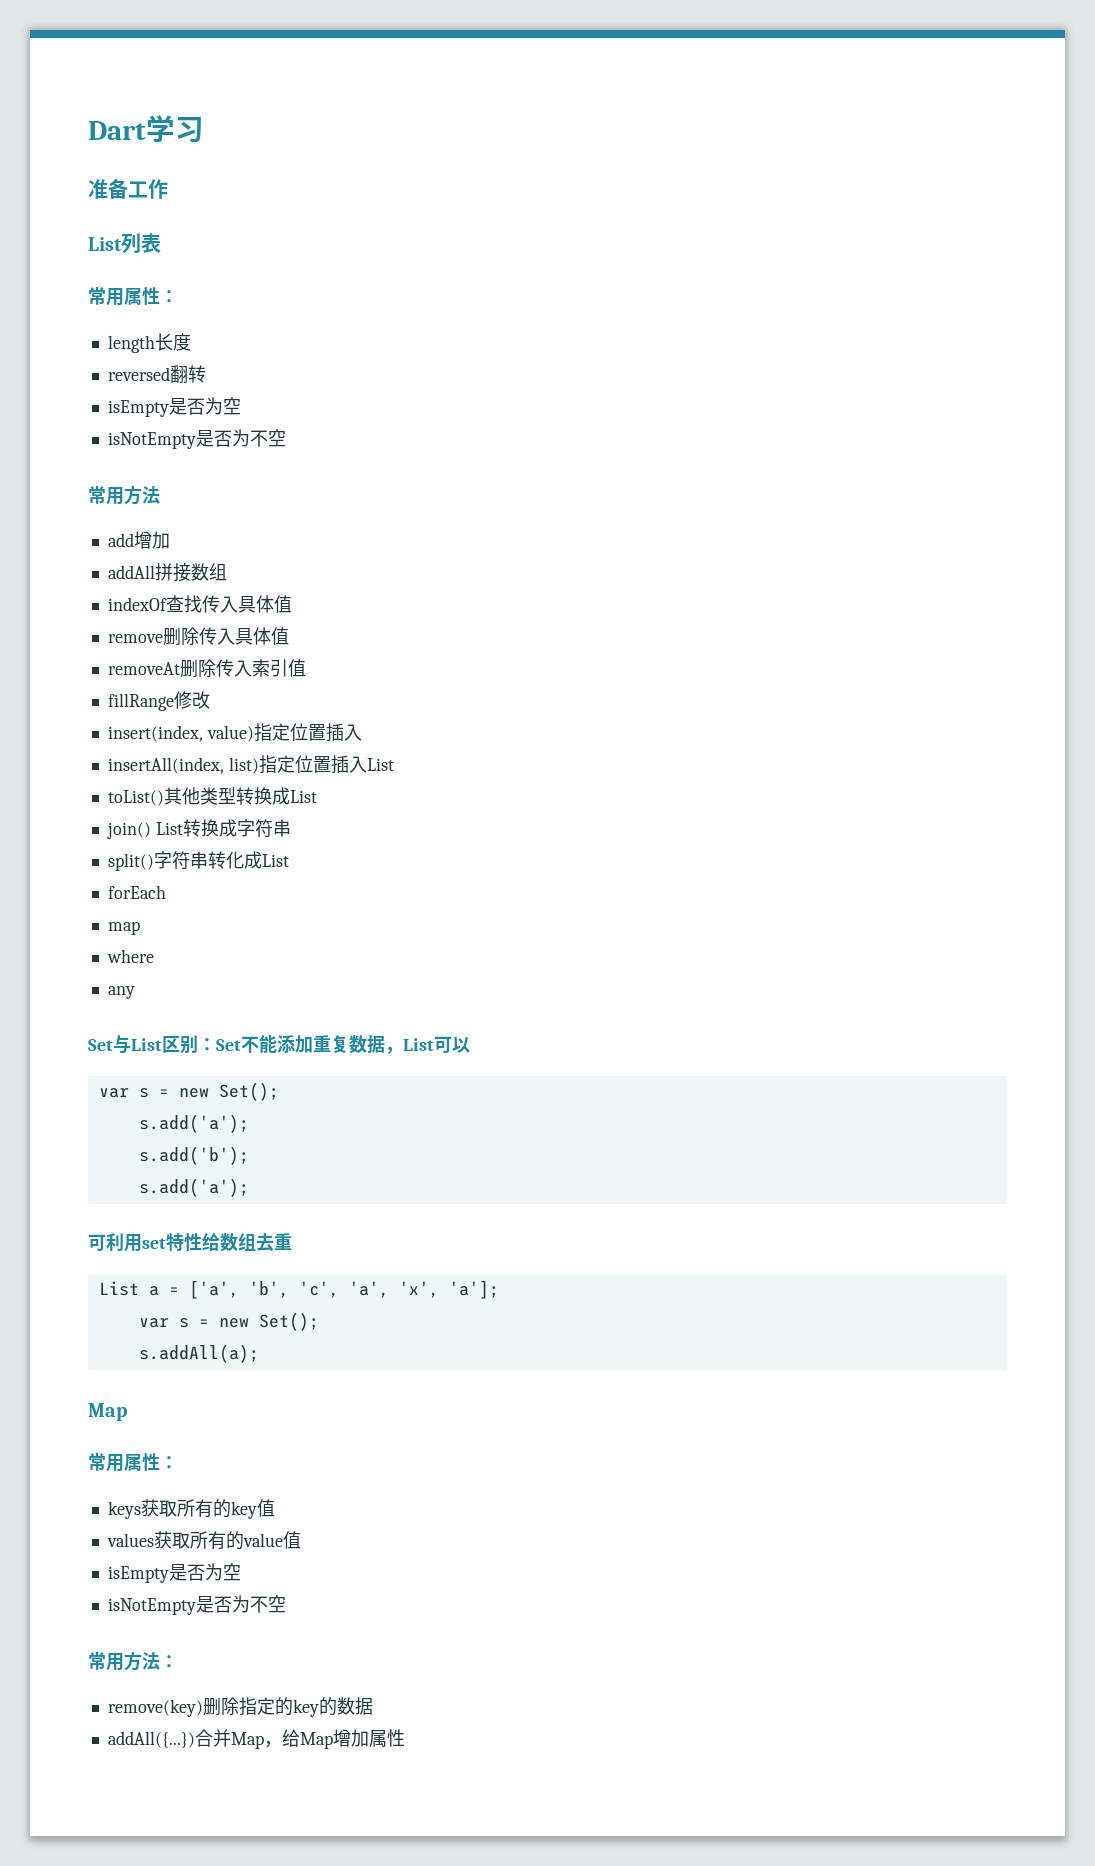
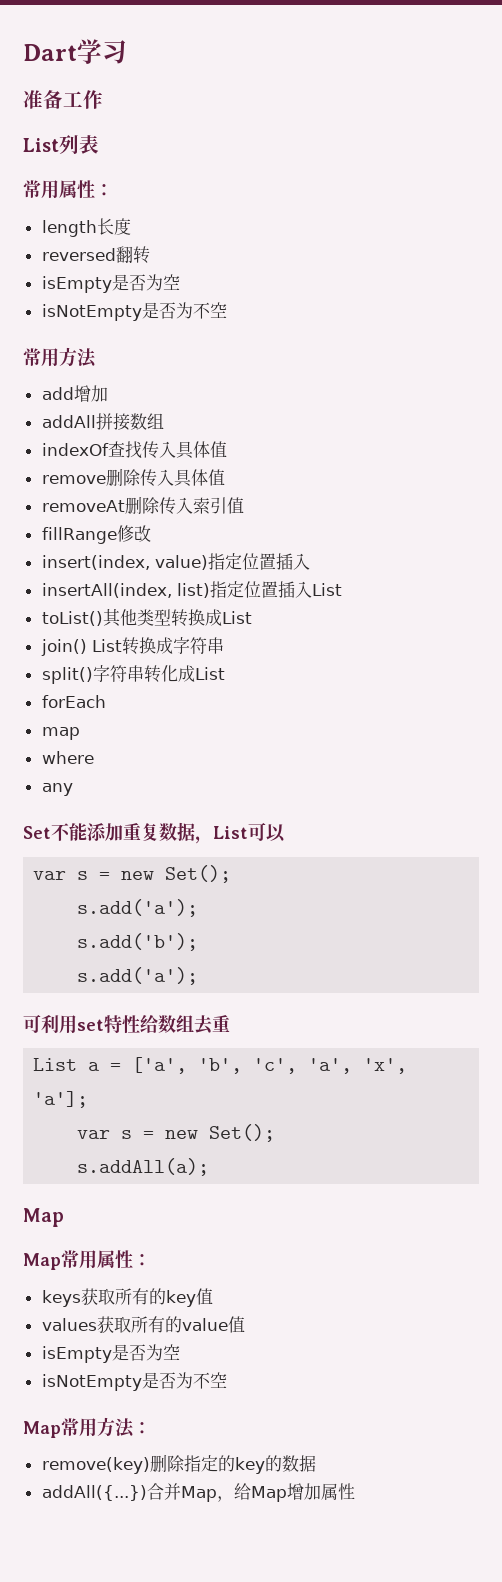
[113,1035,241,1054] 与List区别：Set -> (51, 832) none
(127, 1412) none -> [23,1253,61,1270] Map
(286, 1604) none -> [23,1421,61,1438] Map

